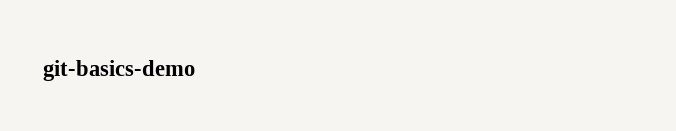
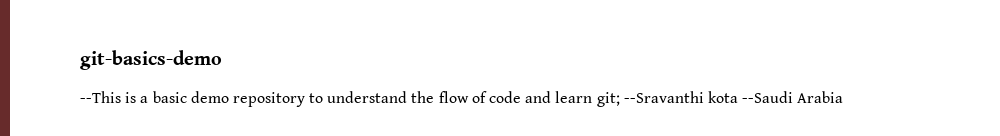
(195, 70) none -> [80,91,844,107] // --This is a basic demo repository to understand the flow of code and learn git; --Sravanthi kota --Saudi Arabia

